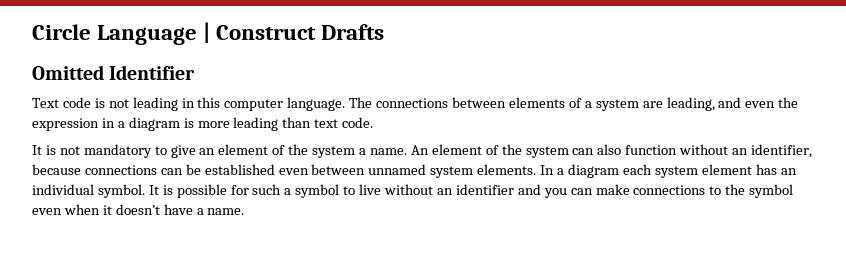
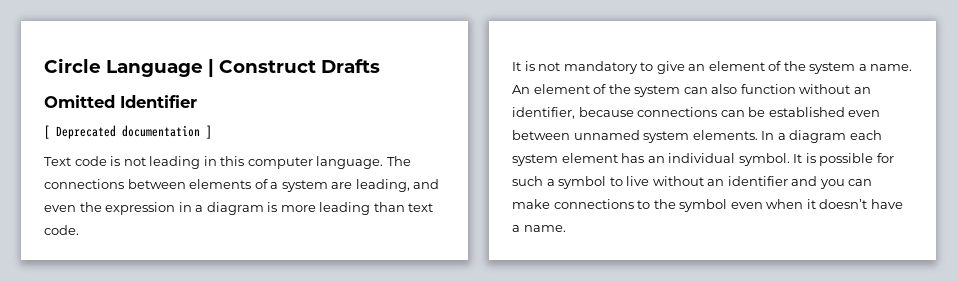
(196, 72) none -> [44,125,212,139] // [ Deprecated documentation ]

